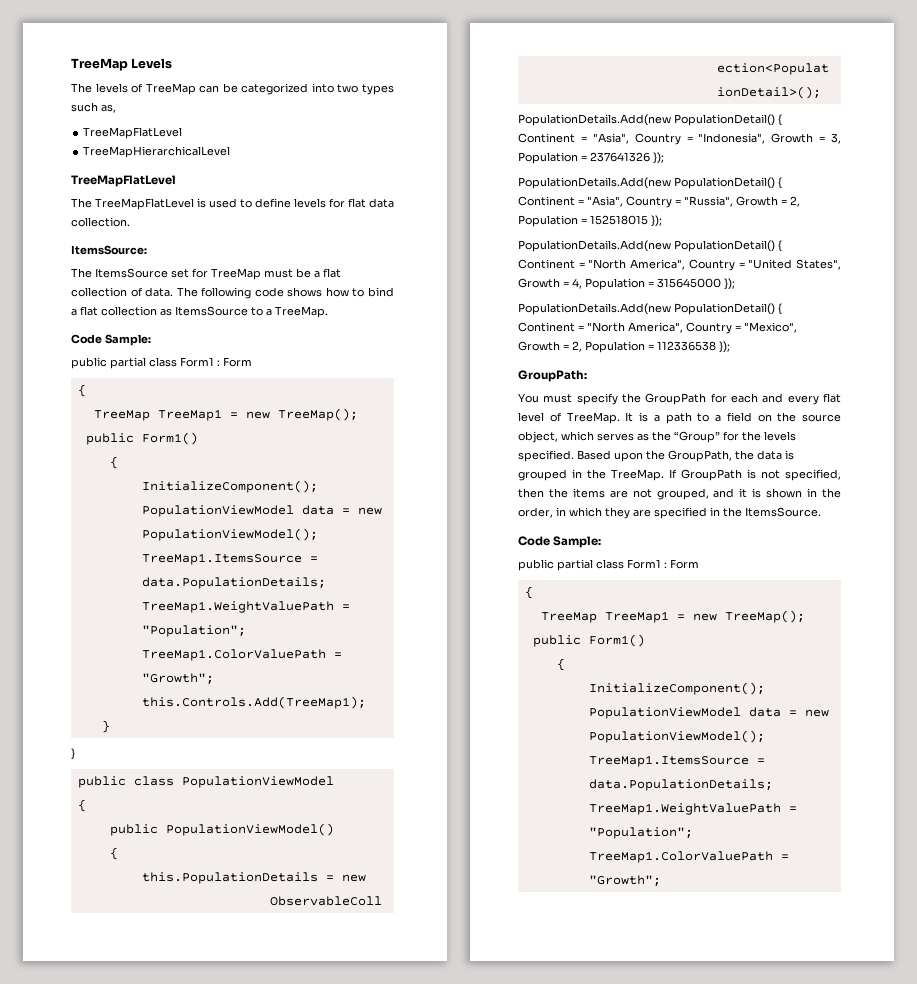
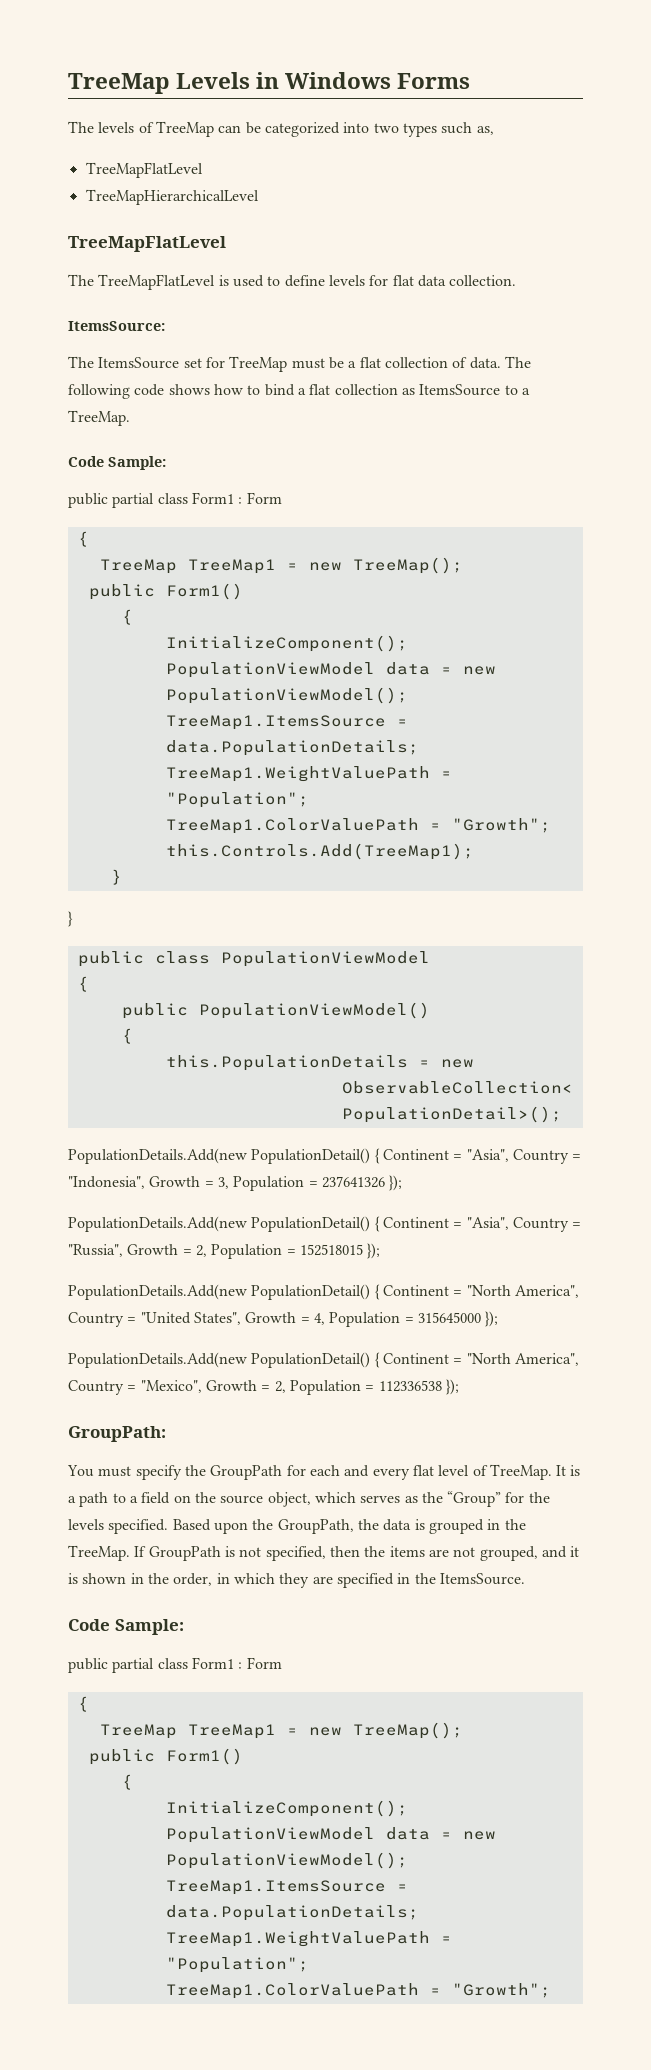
(173, 63) none -> [256,72,471,89] in Windows Forms

